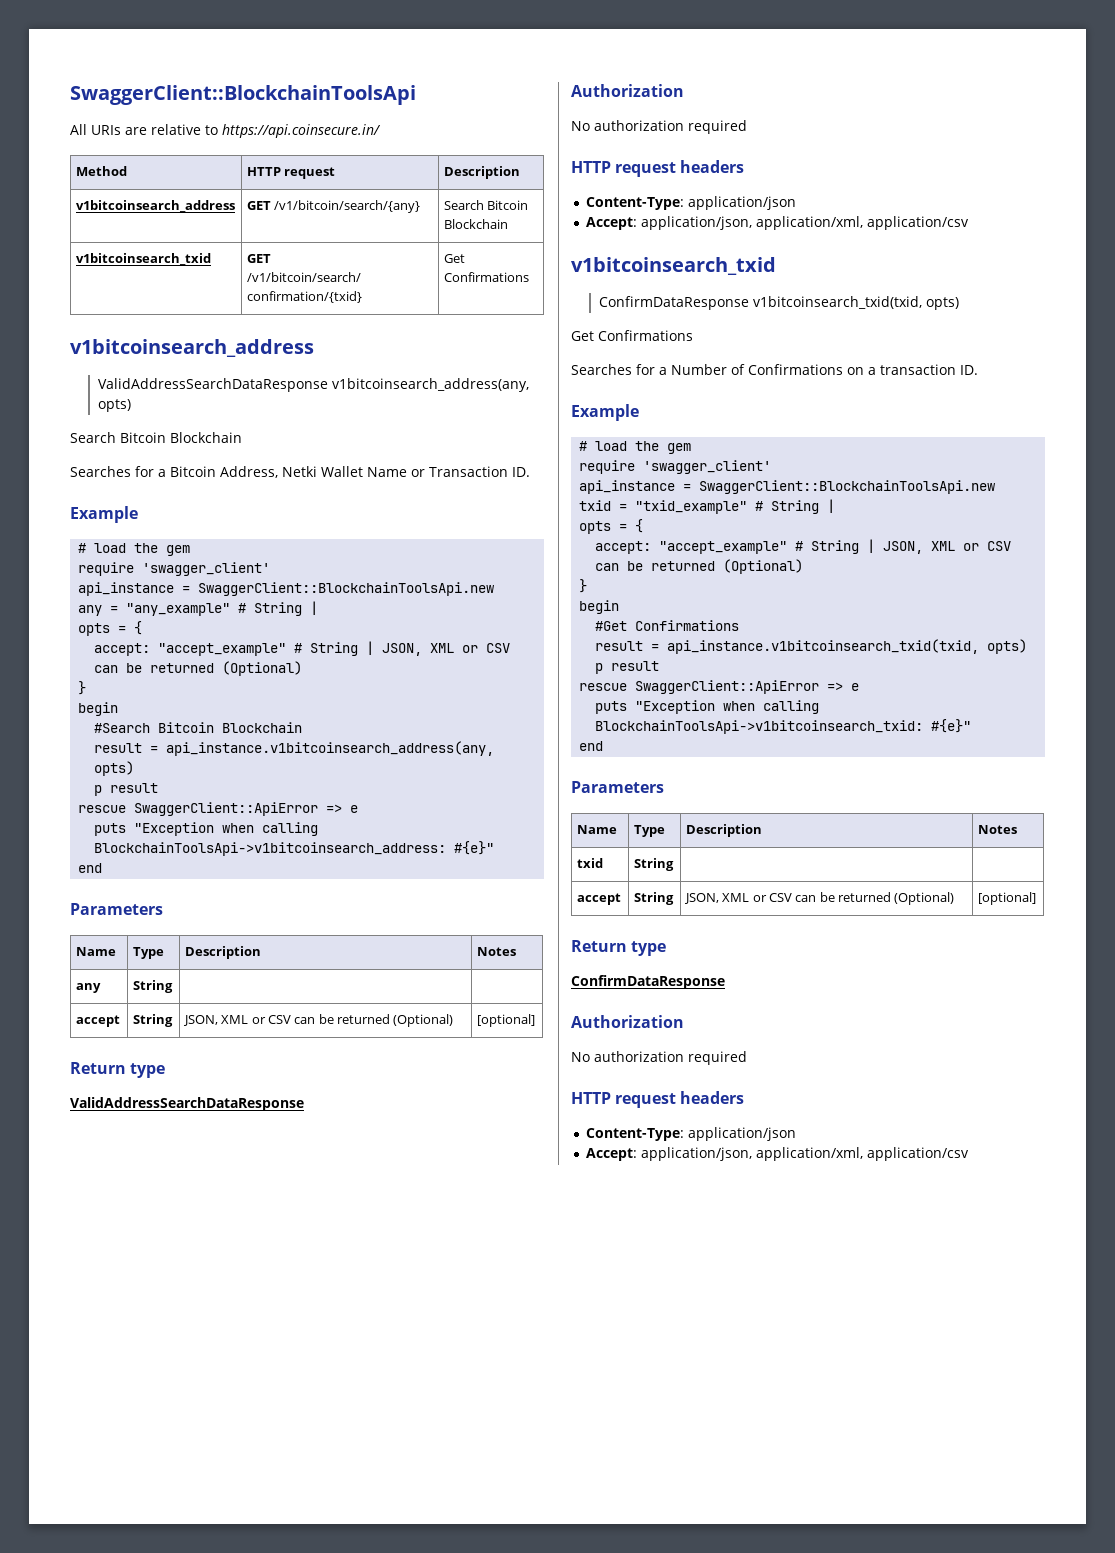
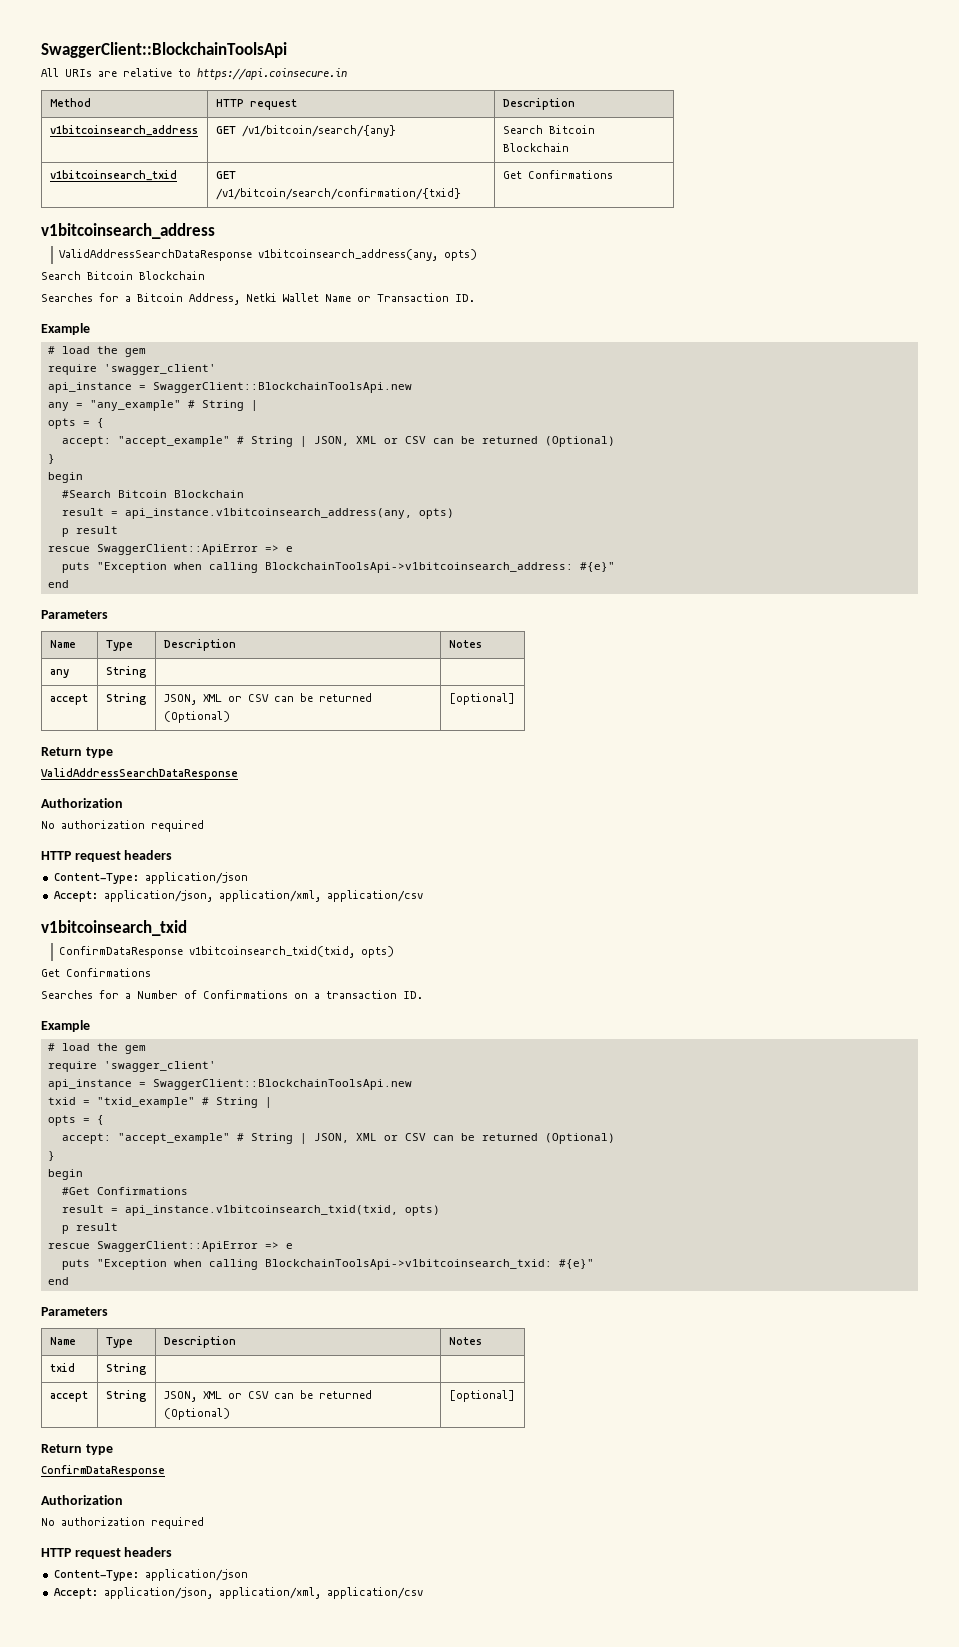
[222,124,381,138] https://api.coinsecure.in/ -> [197,68,347,80] https://api.coinsecure.in

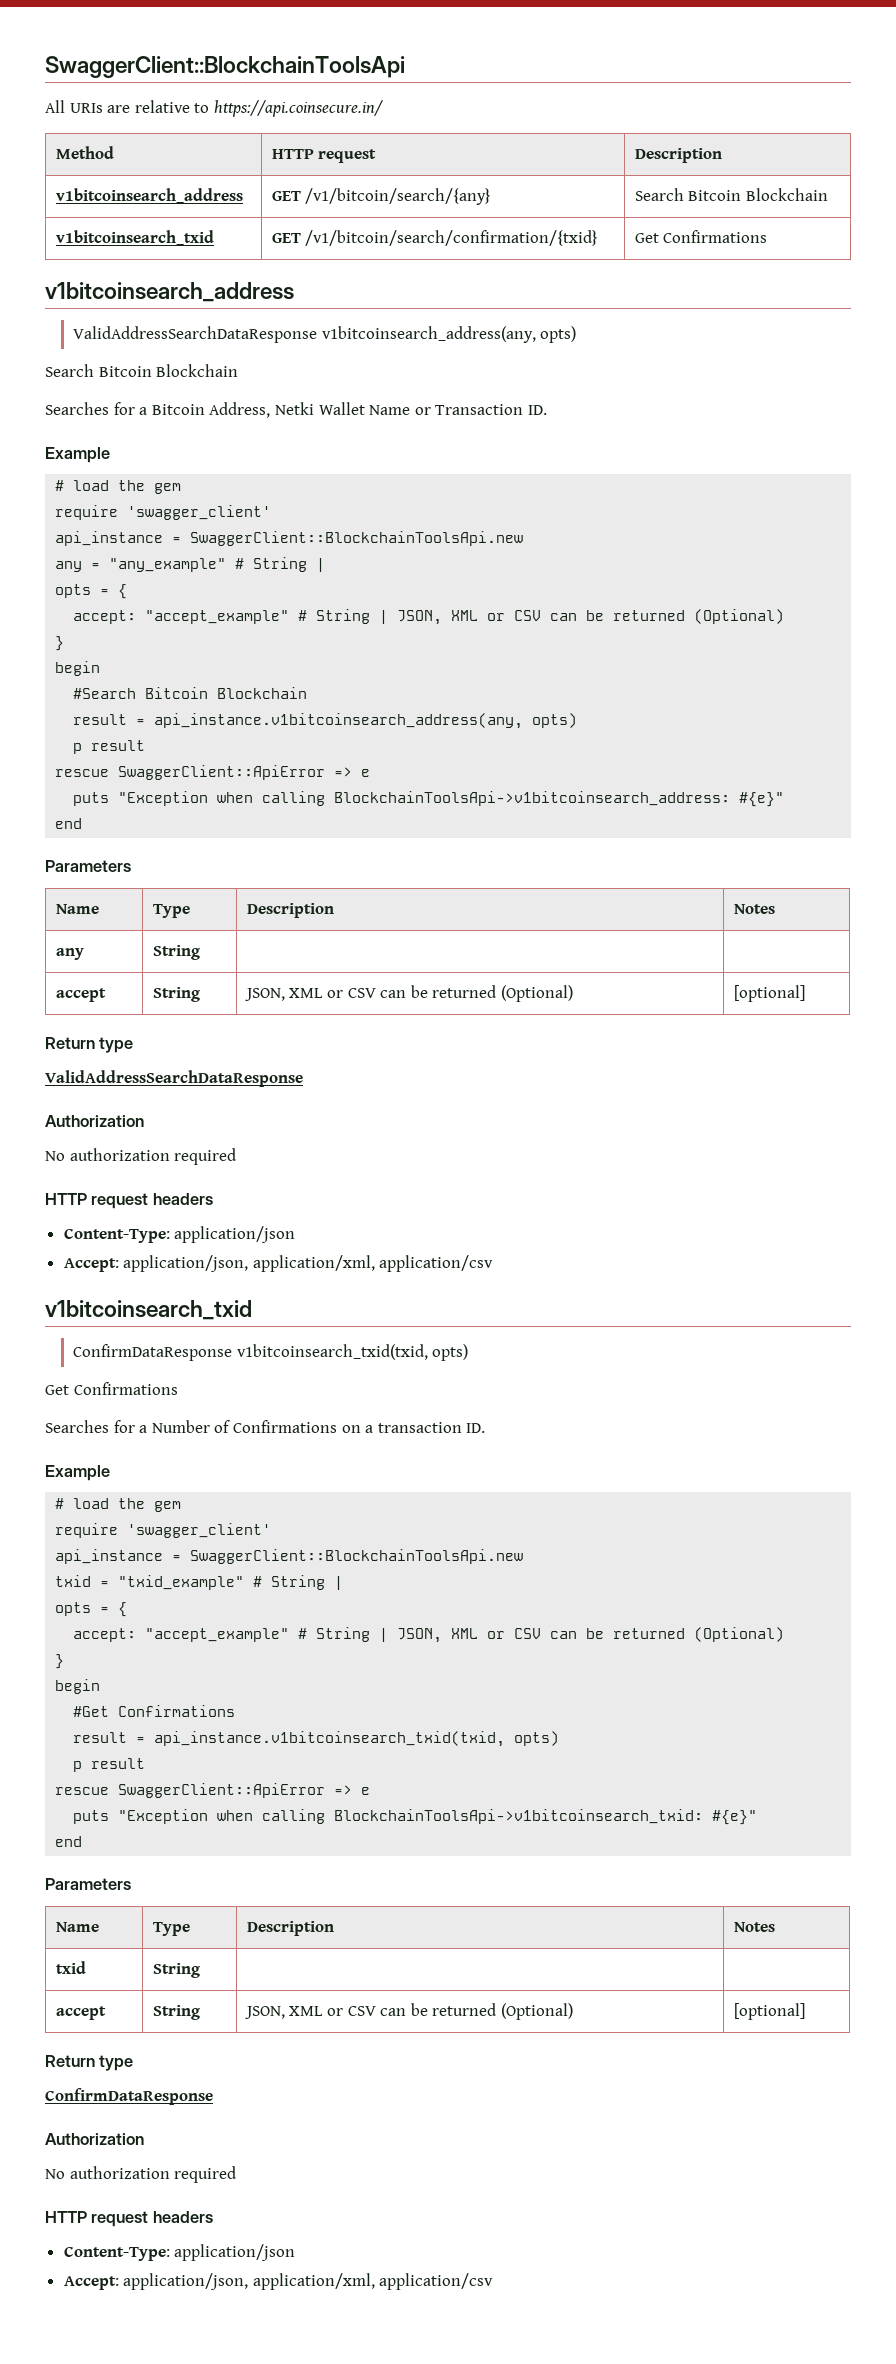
[197,68,347,80] https://api.coinsecure.in -> [213,100,383,117] https://api.coinsecure.in/

